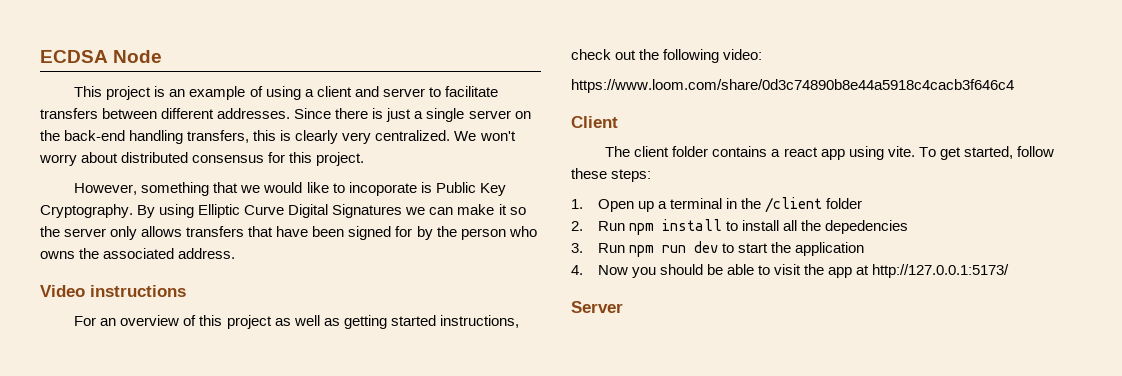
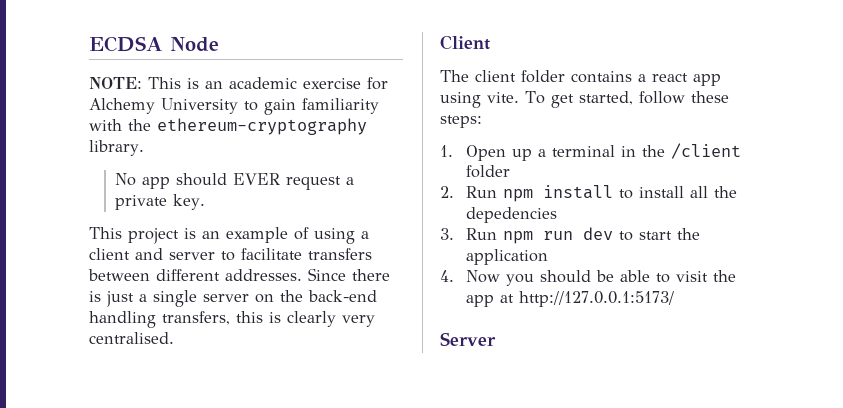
(163, 56) none -> [89,77,388,90] [89,98,379,115] [89,118,367,135] [89,140,144,156] [115,173,355,190] [115,194,206,210] // NOTE: This is an academic exercise for Alchemy University to gain familiarity with the ethereum-cryptography library. // No app should EVER request a private key.
[375,130,516,141] [39,152,365,166] [74,182,506,196] [40,204,526,218] [40,226,537,240] [40,248,236,259] [40,285,186,297] [74,315,519,329] [571,49,763,63] [571,79,1014,93] centralized. We won't worry about distributed consensus for this project. // However, something that we would like to incoporate is Public Key Cryptography. By using Elliptic Curve Digital Signatures we can make it so the server only allows transfers that have been signed for by the person who owns the associated address. // Video instructions // For an overview of this project as well as getting started instructions, check out the following video: // https://www.loom.com/share/0d3c74890b8e44a5918c4cacb3f646c4 -> [89,332,174,344] centralised.

